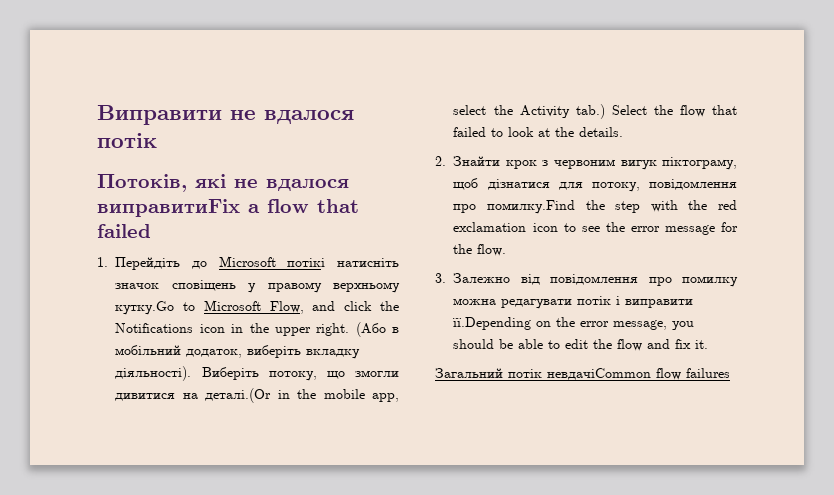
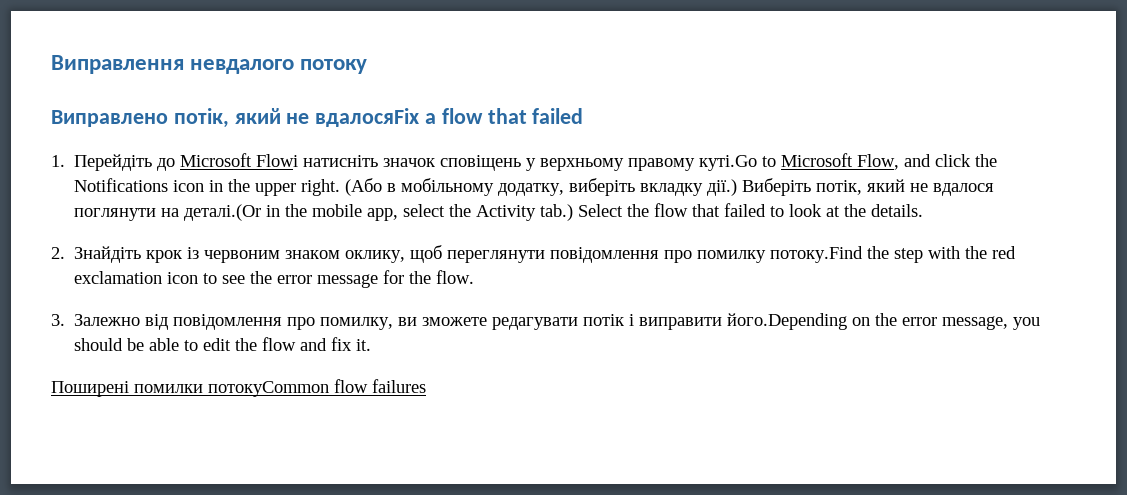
[97,105,354,125] [97,133,157,148] [97,174,349,192] [97,199,240,217] Виправити не вдалося потік // Потоків, які не вдалося виправитиFix -> [51,55,368,74] [51,108,420,128] Виправлення невдалого потоку // Виправлено потік, який не вдалосяFix
[287,258,326,267] потікі -> [256,154,299,167] Flowі
[267,282,400,293] [115,301,175,315] правому верхньому кутку.Go -> [540,155,758,171] верхньому правому куті.Go
[115,345,361,359] [115,366,399,381] [115,393,176,401] мобільний додаток, виберіть вкладку діяльності). Виберіть потоку, що змогли дивитися -> [401,178,995,196] [74,208,157,221] мобільному додатку, виберіть вкладку дії.) Виберіть потік, який не вдалося поглянути
[453,156,737,170] [453,178,737,192] [453,200,576,214] Знайти крок з червоним вигук піктограму, щоб дізнатися для потоку, повідомлення про помилку.Find -> [74,245,864,263] Знайдіть крок із червоним знаком оклику, щоб переглянути повідомлення про помилку потоку.Find
[682,276,738,287] [453,298,497,305] помилку можна -> [320,317,488,330] помилку, ви зможете
[452,317,532,330] її.Depending -> [727,313,848,330] його.Depending
[435,368,651,380] Загальний потік невдачіCommon -> [51,381,329,397] Поширені помилки потокуCommon

